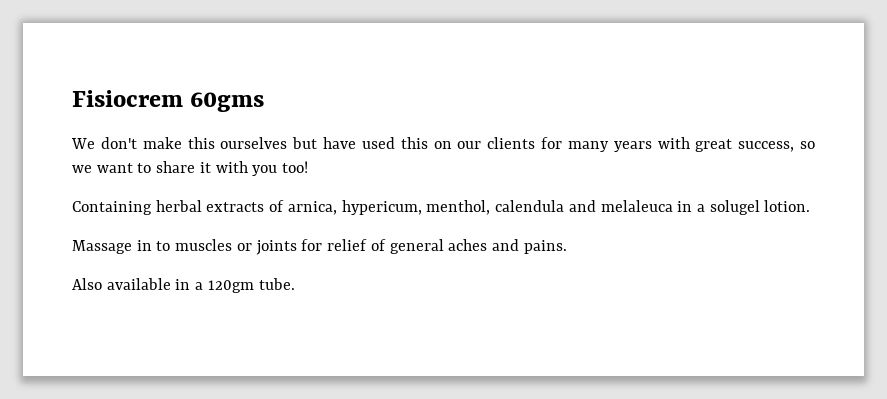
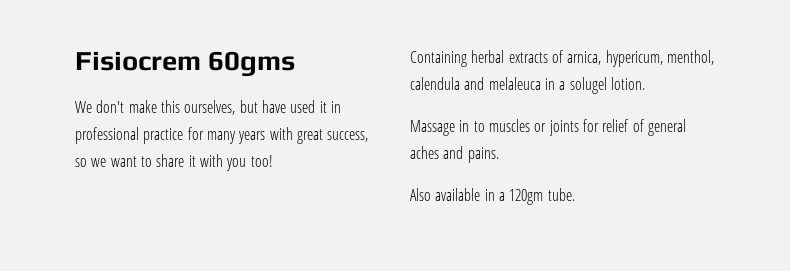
[220,137,288,149] ourselves -> [184,100,236,115] ourselves,
[400,137,536,149] this on our clients -> [319,101,341,113] [75,127,184,144] it in professional practice

